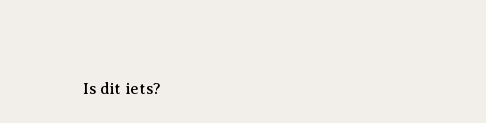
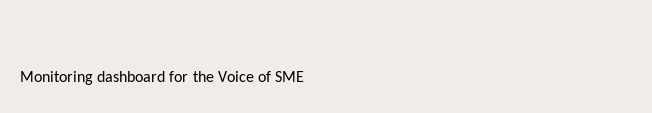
[83,82,161,94] Is dit iets? -> [20,71,305,85] Monitoring dashboard for the Voice of SME

